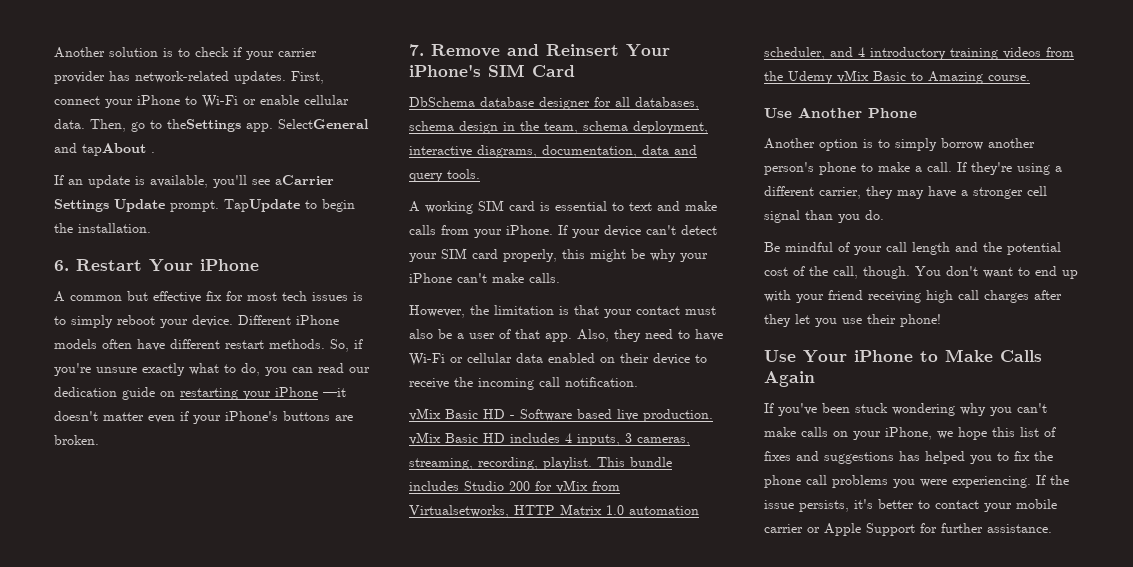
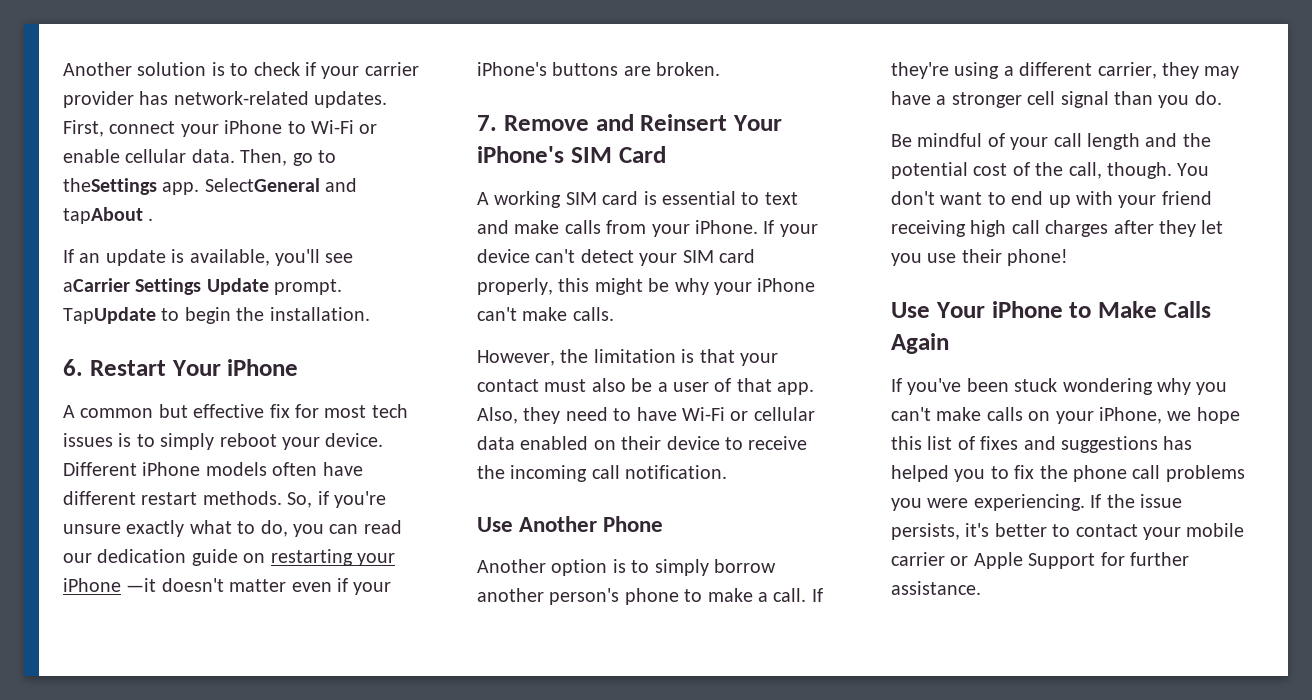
[409,97,699,110] [409,121,708,134] [409,145,697,158] [409,169,480,182] // DbSchema database designer for all databases, schema design in the team, schema deployment, interactive diagrams, documentation, data and query tools. -> (666, 154) none
[409,408,713,422] [409,432,690,446] [409,457,672,470] [409,480,620,493] [409,504,699,518] [764,47,1074,60] [764,70,1030,84] // vMix Basic HD - Software based live production. vMix Basic HD includes 4 inputs, 3 cameras, streaming, recording, playlist. This bundle includes Studio 200 for vMix from Virtualsetworks, HTTP Matrix 1.0 automation scheduler, and 4 introductory training videos from the Udemy vMix Basic to Amazing course. -> (728, 472) none

